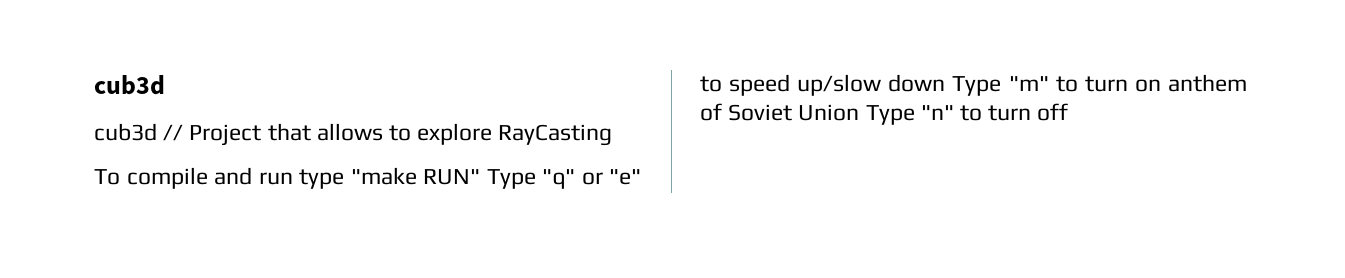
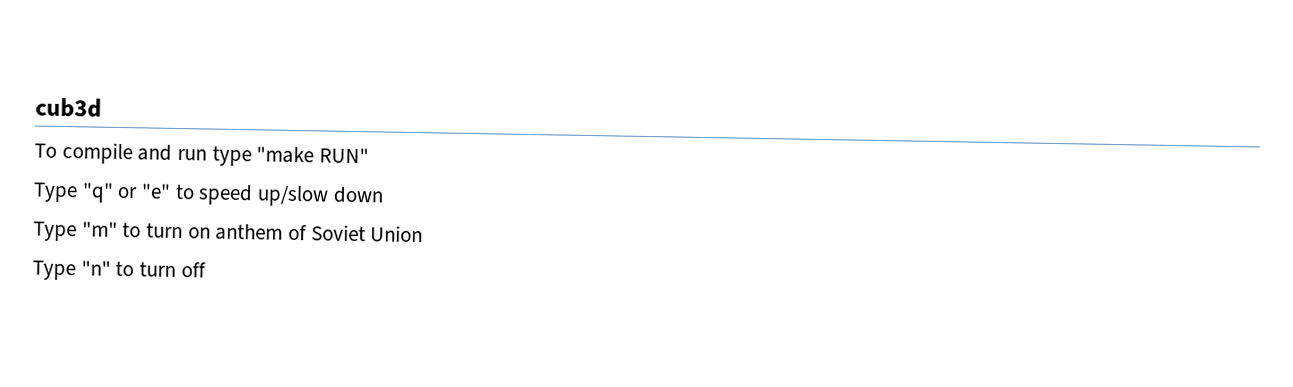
[94,75,165,95] [94,123,613,146] cub3d // cub3d // Project that allows to explore RayCasting -> [35,97,102,118] cub3d
(480, 177) none -> (370, 155) //
(946, 83) none -> (384, 195) //
(860, 112) none -> (424, 234) //

